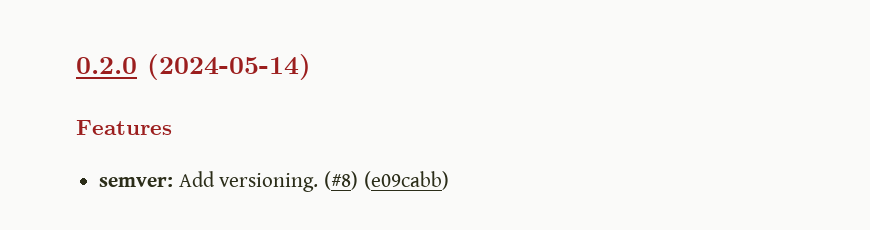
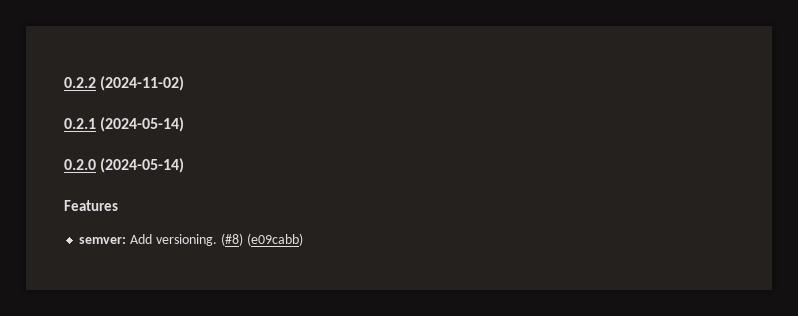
(76, 65) none -> [64,76,185,91] [64,117,185,132] 0.2.2 (2024-11-02) // 0.2.1 (2024-05-14) //

